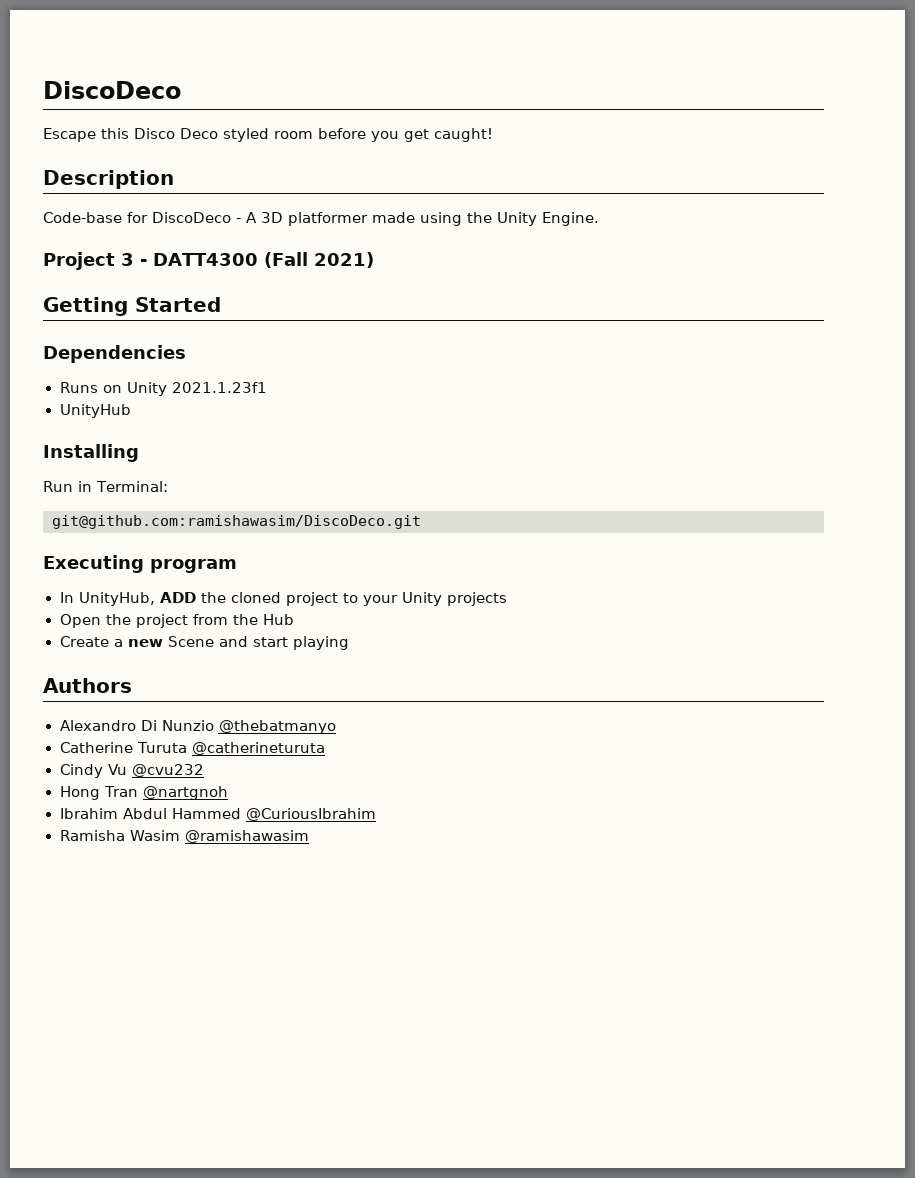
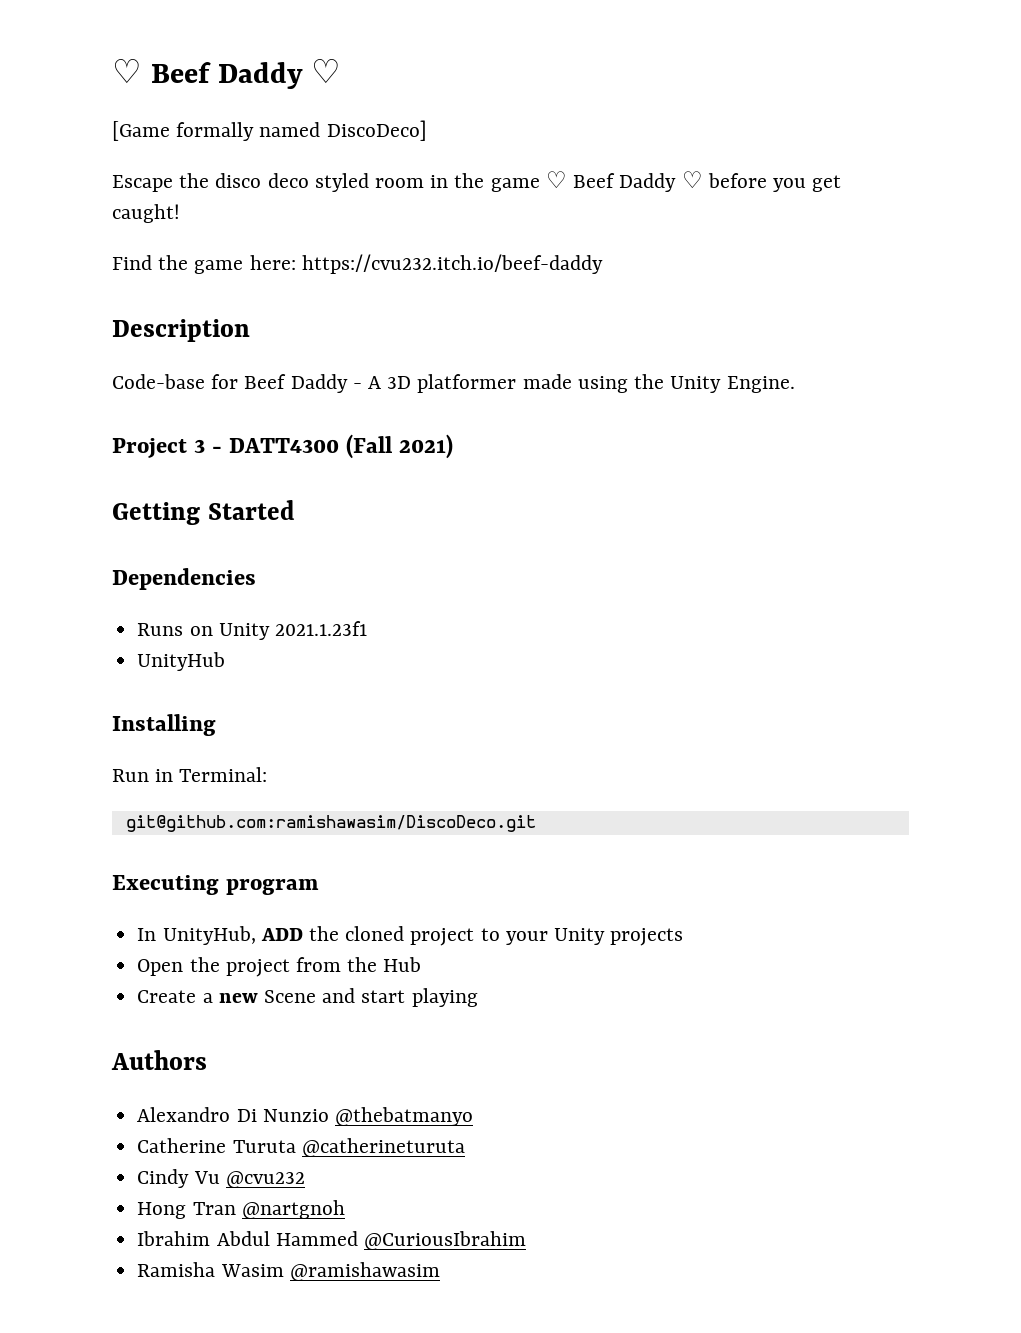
[43,81,181,99] [43,128,313,142] DiscoDeco // Escape this Disco Deco styled room -> [112,59,342,89] [112,120,427,141] [112,171,703,192] ♡ Beef Daddy ♡ // [Game formally named DiscoDeco] // Escape the disco deco styled room in the game ♡ Beef Daddy ♡
(493, 135) none -> [112,254,603,274] // Find the game here: https://cvu232.itch.io/beef-daddy
[152,212,231,223] DiscoDeco -> [244,374,348,393] Beef Daddy

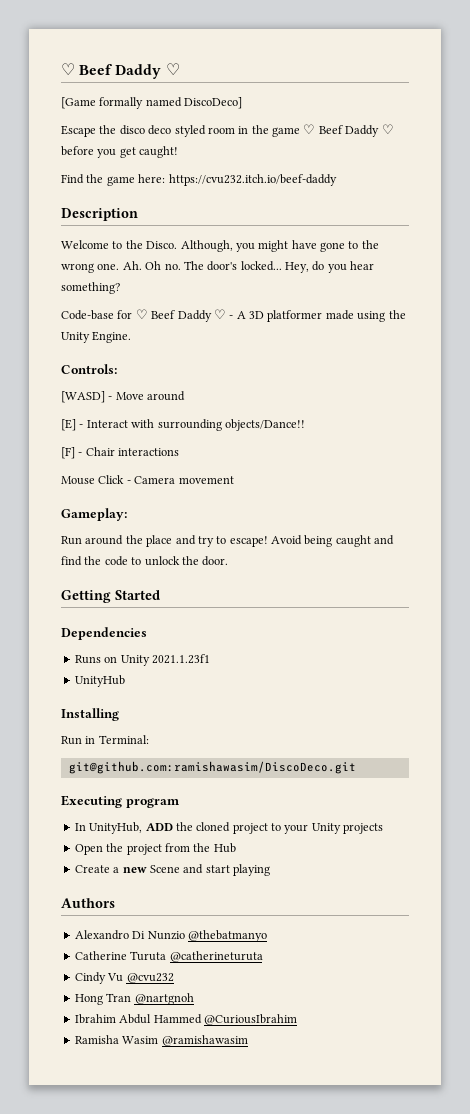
(250, 330) none -> [61,240,379,252] [61,261,375,273] [61,282,120,294] // Welcome to the Disco. Although, you might have gone to the wrong one. Ah. Oh no. The door's locked... Hey, do you hear something?
[244,374,348,393] Beef Daddy -> [135,309,226,322] ♡ Beef Daddy ♡
[112,434,454,459] Project 3 - DATT4300 (Fall 2021) -> [61,364,117,374] [61,391,186,403] [61,419,305,431] [61,447,180,459] [61,475,234,485] [61,508,127,521] [61,535,395,547] [61,556,229,566] Controls: // [WASD] - Move around // [E] - Interact with surrounding objects/Dance!! // [F] - Chair interactions // Mouse Click - Camera movement // Gameplay: // Run around the place and try to escape! Avoid being caught and find the code to unlock the door.

